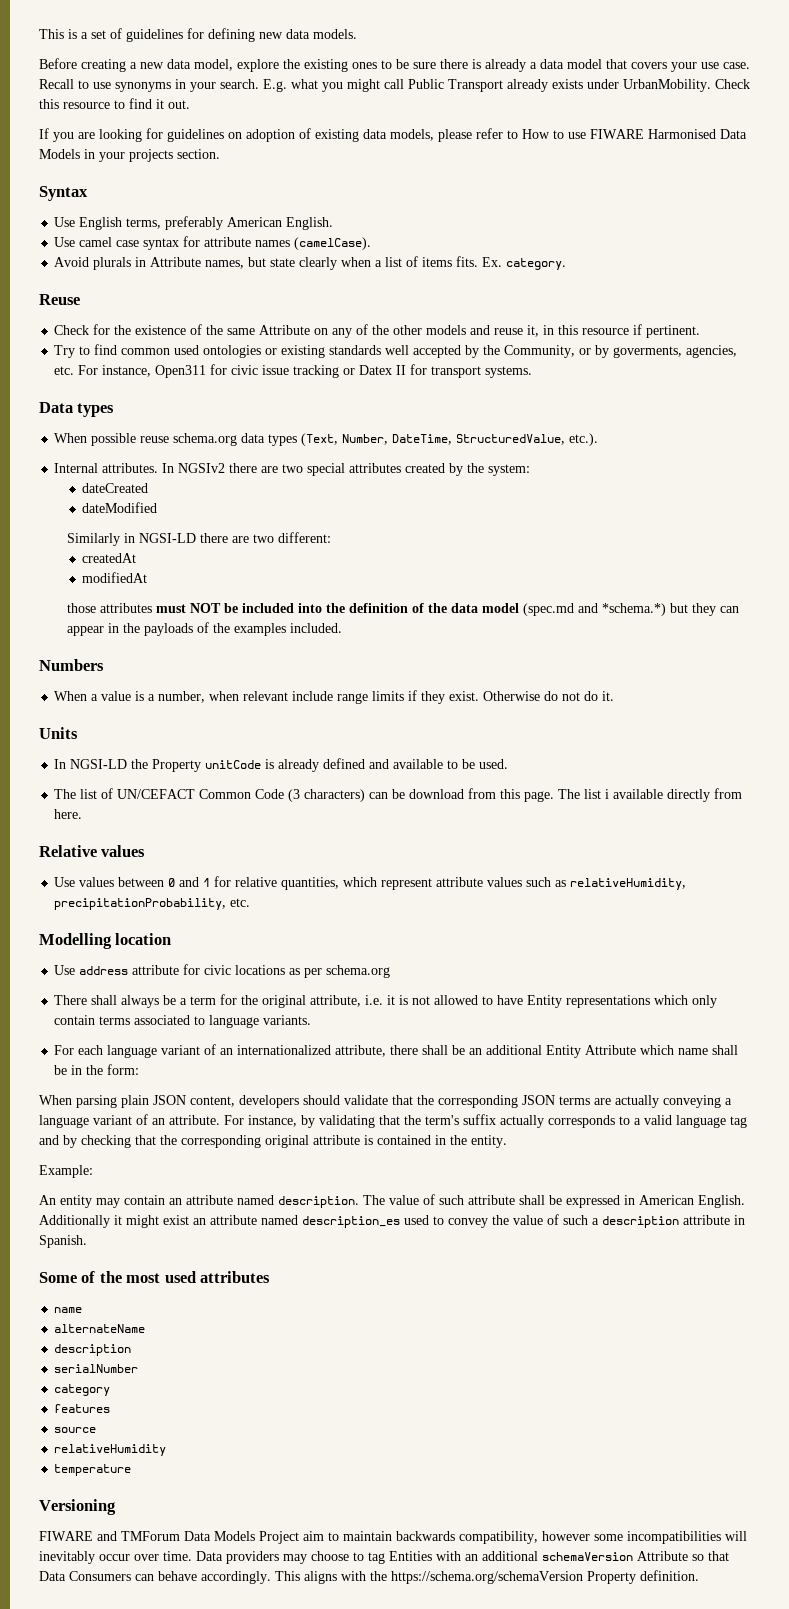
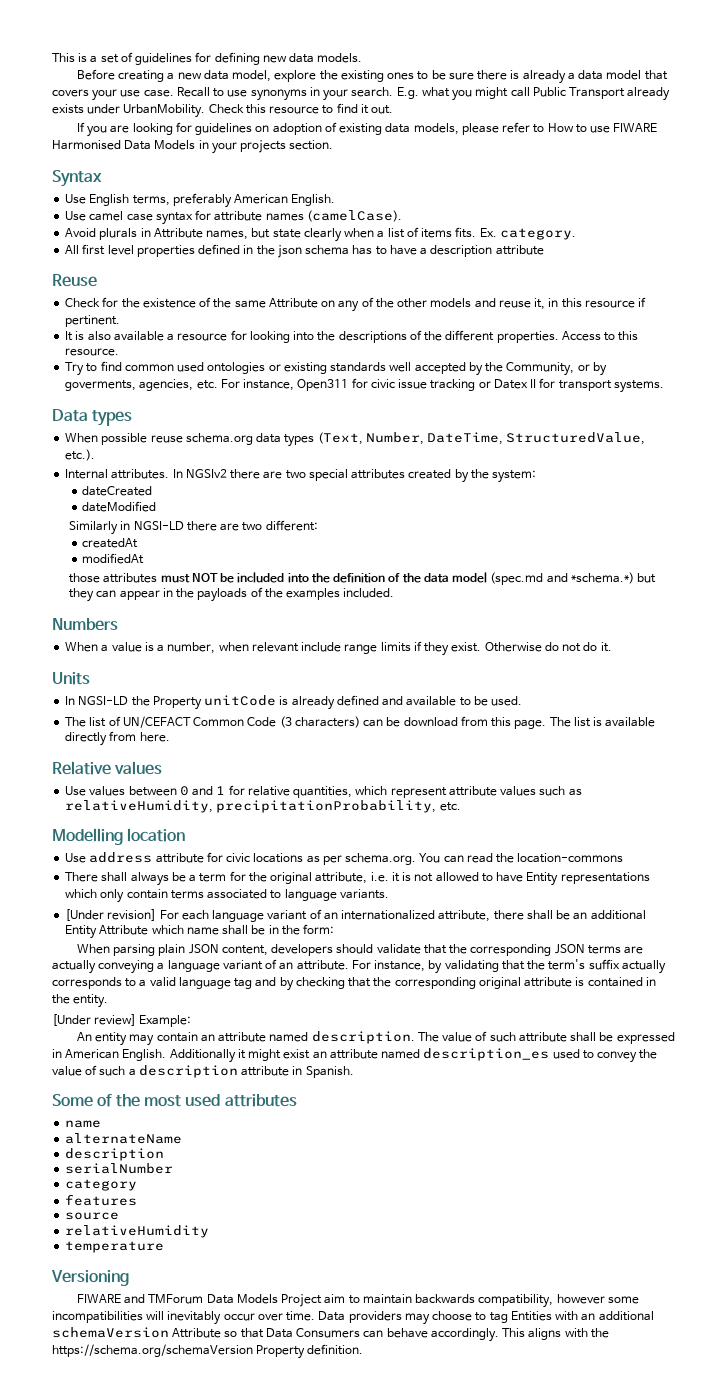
(567, 264) none -> [65,244,544,258] // All first level properties defined in the json schema has to have a description attribute
(701, 331) none -> [65,330,639,343] [65,348,120,356] // It is also available a resource for looking into the descriptions of the different properties. Access to this resource.
[605,789,610,799] i -> [593,717,603,727] is
[326,965,391,978] schema.org -> [345,853,624,865] schema.org. You can read the location-commons
(312, 1020) none -> [65,909,157,921] [Under revision]
(507, 1141) none -> [52,1014,137,1026] [Under review]

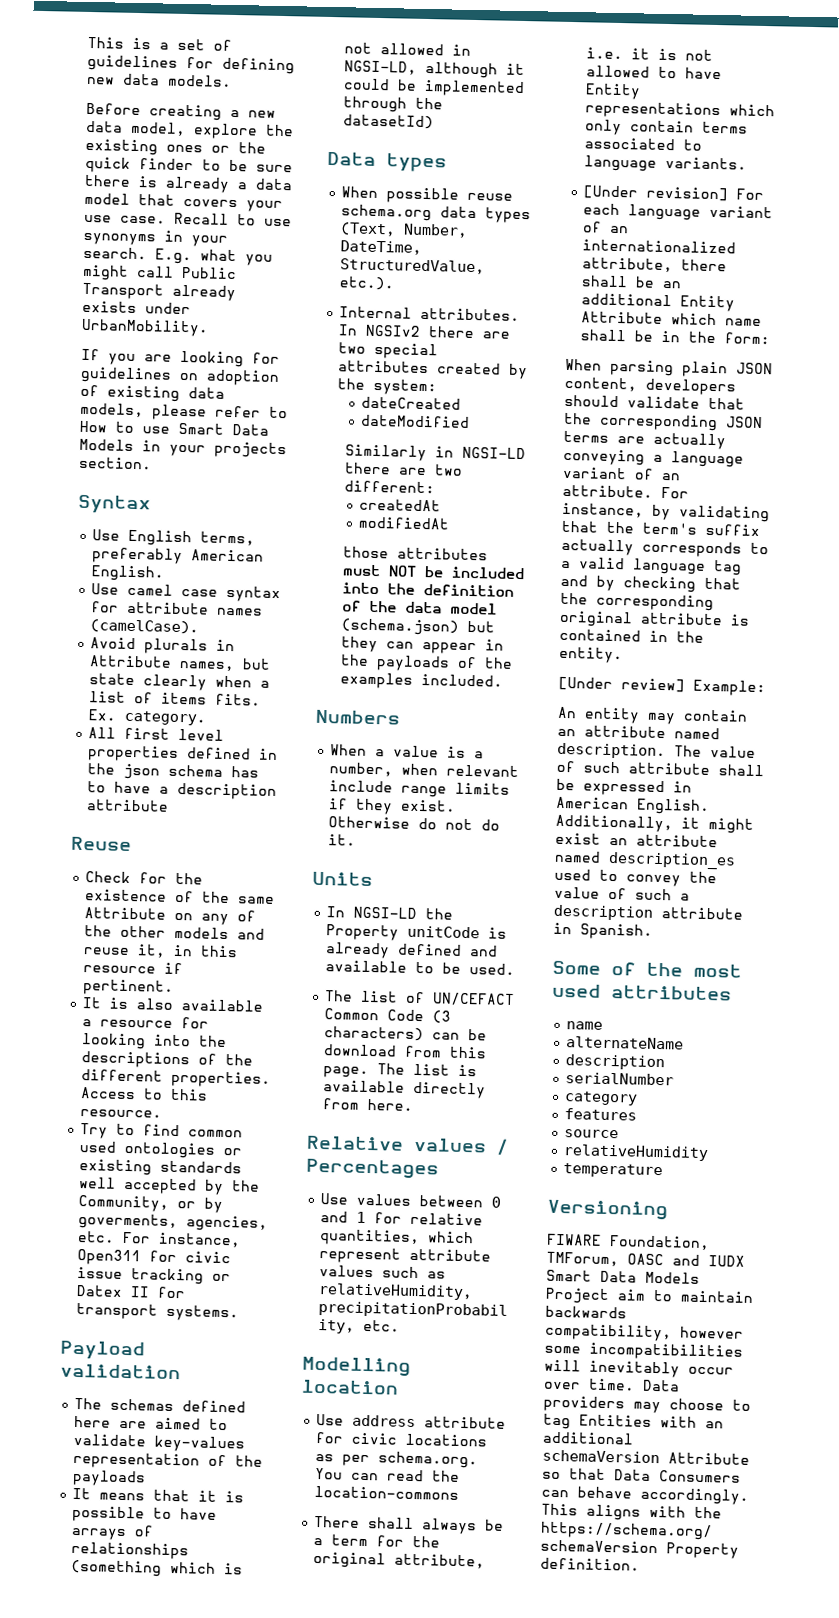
(415, 76) none -> [211,142,266,154] [85,156,194,173] or the quick finder
[208,103,394,114] Check this resource to find it out. -> (209, 327) none
[613,123,658,132] [52,140,121,150] FIWARE Harmonised -> [178,422,224,435] Smart
(664, 386) none -> [60,1340,145,1361] [60,1363,181,1380] [74,1397,247,1413] [74,1415,229,1431] [73,1433,246,1453] [73,1451,264,1470] [72,1469,147,1487] [72,1487,245,1503] [72,1505,218,1523] [71,1525,155,1541] [71,1541,190,1560] [71,1559,244,1577] [344,42,472,56] [344,60,526,79] [343,78,526,98] [343,96,444,113] [343,114,435,130] // Payload validation // The schemas defined here are aimed to validate key-values representation of the payloads // It means that it is possible to have arrays of relationships (something which is not allowed in NGSI-LD, although it could be implemented through the datasetId)
[490,572,634,585] (spec.md and *schema.*) -> [340,618,459,636] (schema.json)
(163, 768) none -> [496,1138,509,1155] [306,1158,439,1180] / Percentages
[169,1049,236,1063] Additionally -> [555,814,673,833] Additionally,
[124,1294,204,1304] and TMForum -> [609,1235,710,1251] [546,1251,745,1267] [546,1269,592,1282] Foundation, TMForum, OASC and IUDX Smart

